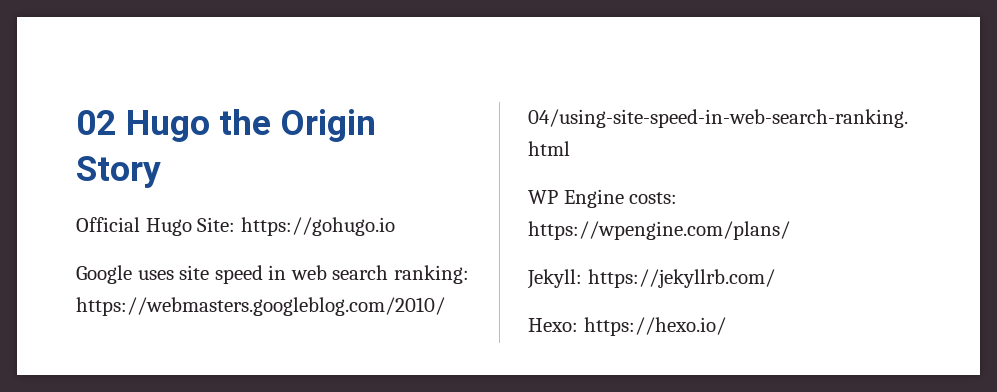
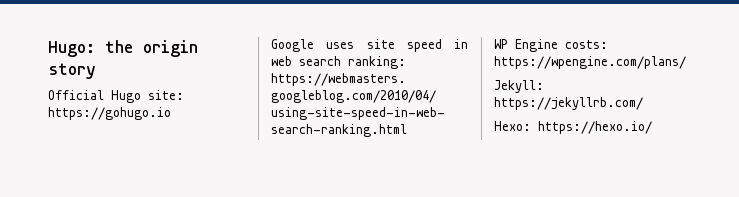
[76,109,376,142] [76,156,161,188] 02 Hugo the Origin Story -> [48,40,198,57] [48,63,96,79] Hugo: the origin story
[197,217,236,232] Site: -> [148,90,184,100] site:

